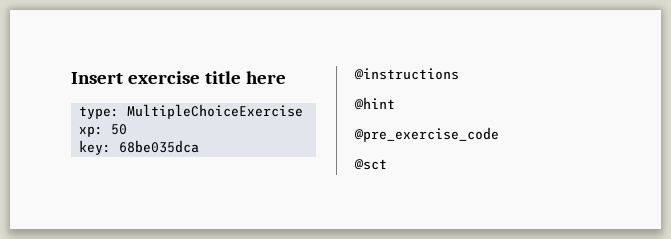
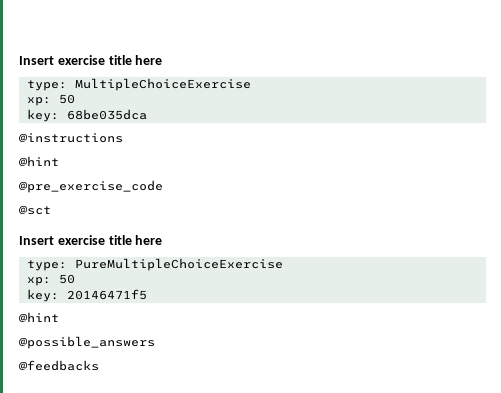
(387, 164) none -> [19,235,163,245] [26,258,283,271] [26,274,75,286] [26,289,147,302] [19,312,59,323] [19,336,155,349] [19,360,99,371] // Insert exercise title here // type: PureMultipleChoiceExercise // xp: 50 // key: 20146471f5 // @hint // @possible_answers // @feedbacks

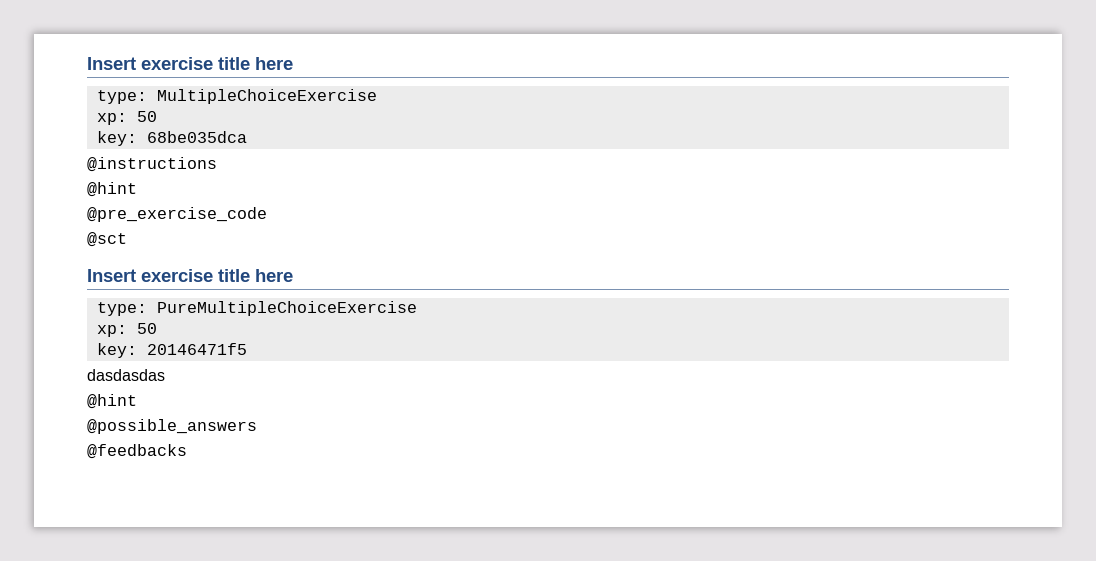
(147, 294) none -> [87,369,165,381] // dasdasdas

